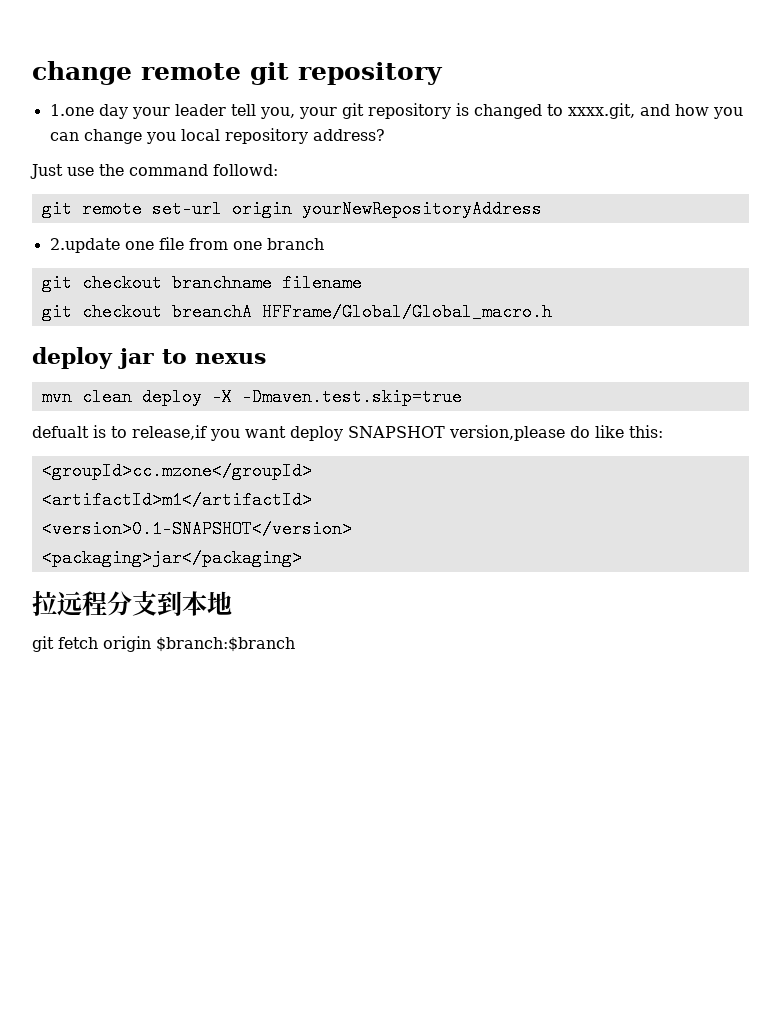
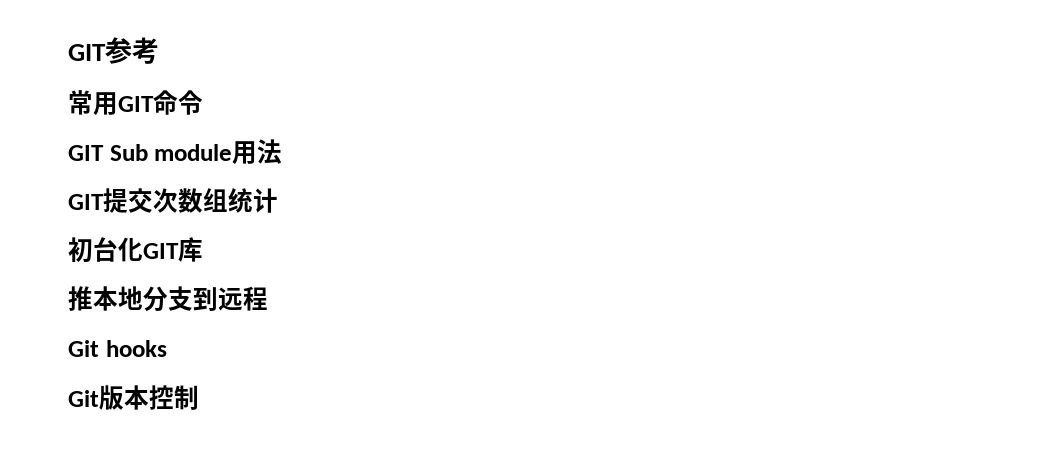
[32,61,443,85] [49,103,743,119] [49,128,385,144] [30,164,278,179] [41,200,542,218] [49,237,324,253] [41,274,362,292] [41,303,552,321] [32,347,266,369] [41,388,462,406] [32,425,663,441] [41,462,312,480] [41,491,312,509] [41,520,352,538] [41,549,302,567] [32,591,232,616] [32,636,295,652] change remote git repository // 1.one day your leader tell you, your git repository is changed to xxxx.git, and how you can change you local repository address? // Just use the command followd: // git remote set-url origin yourNewRepositoryAddress // 2.update one file from one branch // git checkout branchname filename // git checkout breanchA HFFrame/Global/Global_macro.h // deploy jar to nexus // mvn clean deploy -X -Dmaven.test.skip=true // defualt is to release,if you want deploy SNAPSHOT version,please do like this: // <groupId>cc.mzone</groupId> // <artifactId>m1</artifactId> // <version>0.1-SNAPSHOT</version> // <packaging>jar</packaging> // 拉远程分支到本地 // git fetch origin $branch:$branch -> [68,37,159,64] [68,90,203,115] [68,139,283,164] [68,188,278,213] [68,237,203,263] [68,286,268,312] [68,340,167,357] [68,385,199,410] GIT参考 // 常用GIT命令 // GIT Sub module用法 // GIT提交次数组统计 // 初台化GIT库 // 推本地分支到远程 // Git hooks // Git版本控制

